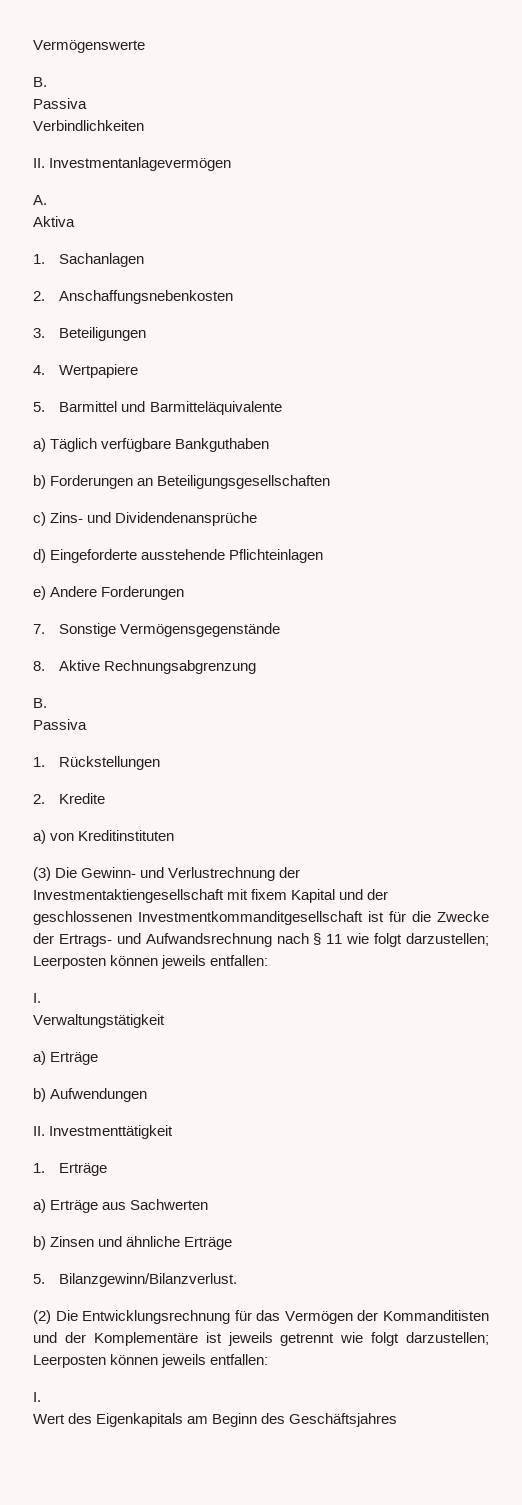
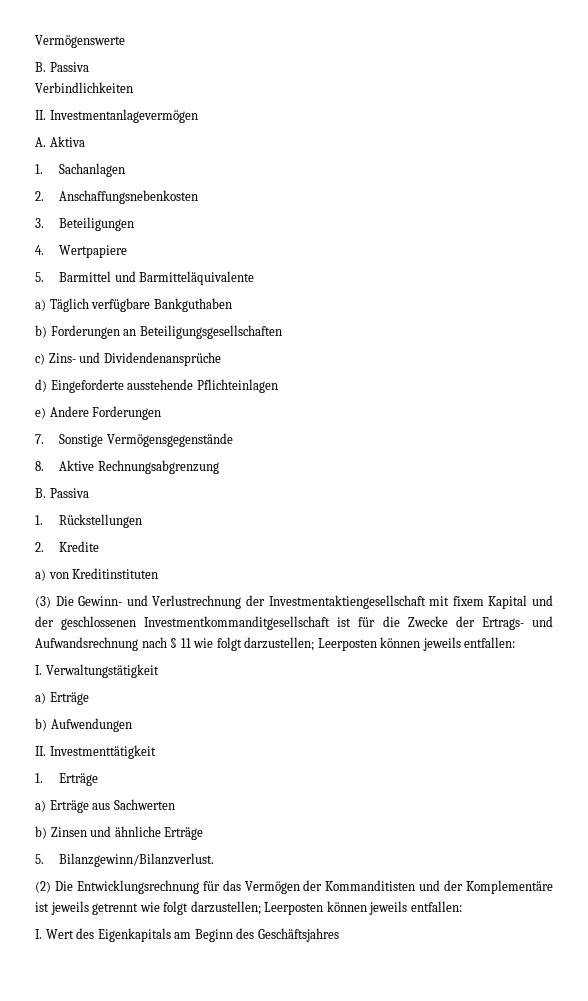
(47, 82) // -> (46, 67) none
(47, 200) // -> (46, 142) none
(47, 703) // -> (46, 493) none
(41, 998) // -> (42, 670) none
(41, 1397) // -> (42, 934) none

